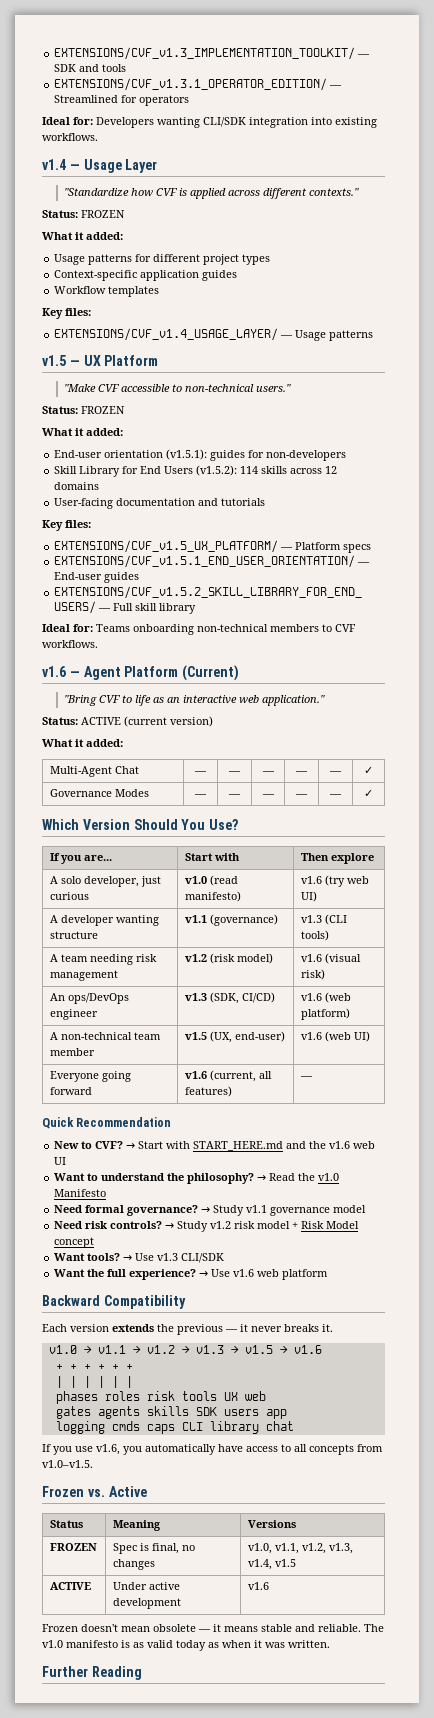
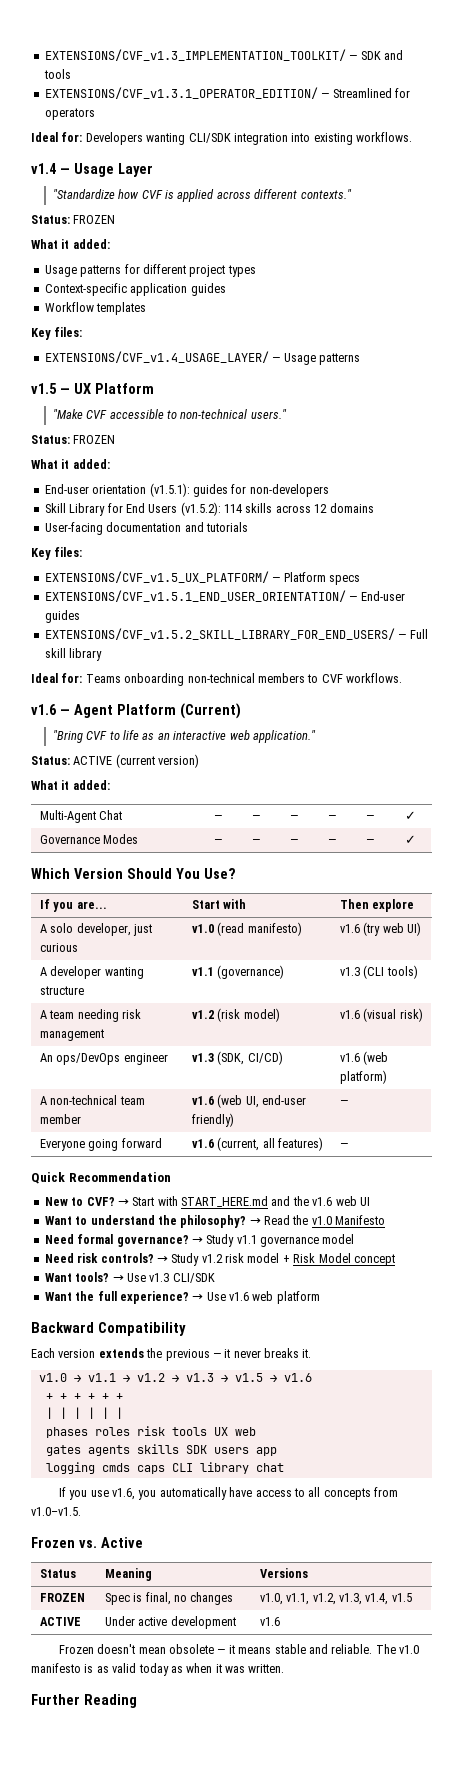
[184,1031,285,1043] [300,1031,370,1042] | v1.5 (UX, end-user) | v1.6 (web UI) -> [191,1094,306,1108] [191,1113,234,1127] [339,1100,348,1105] | v1.6 (web UI, end-user friendly) | —

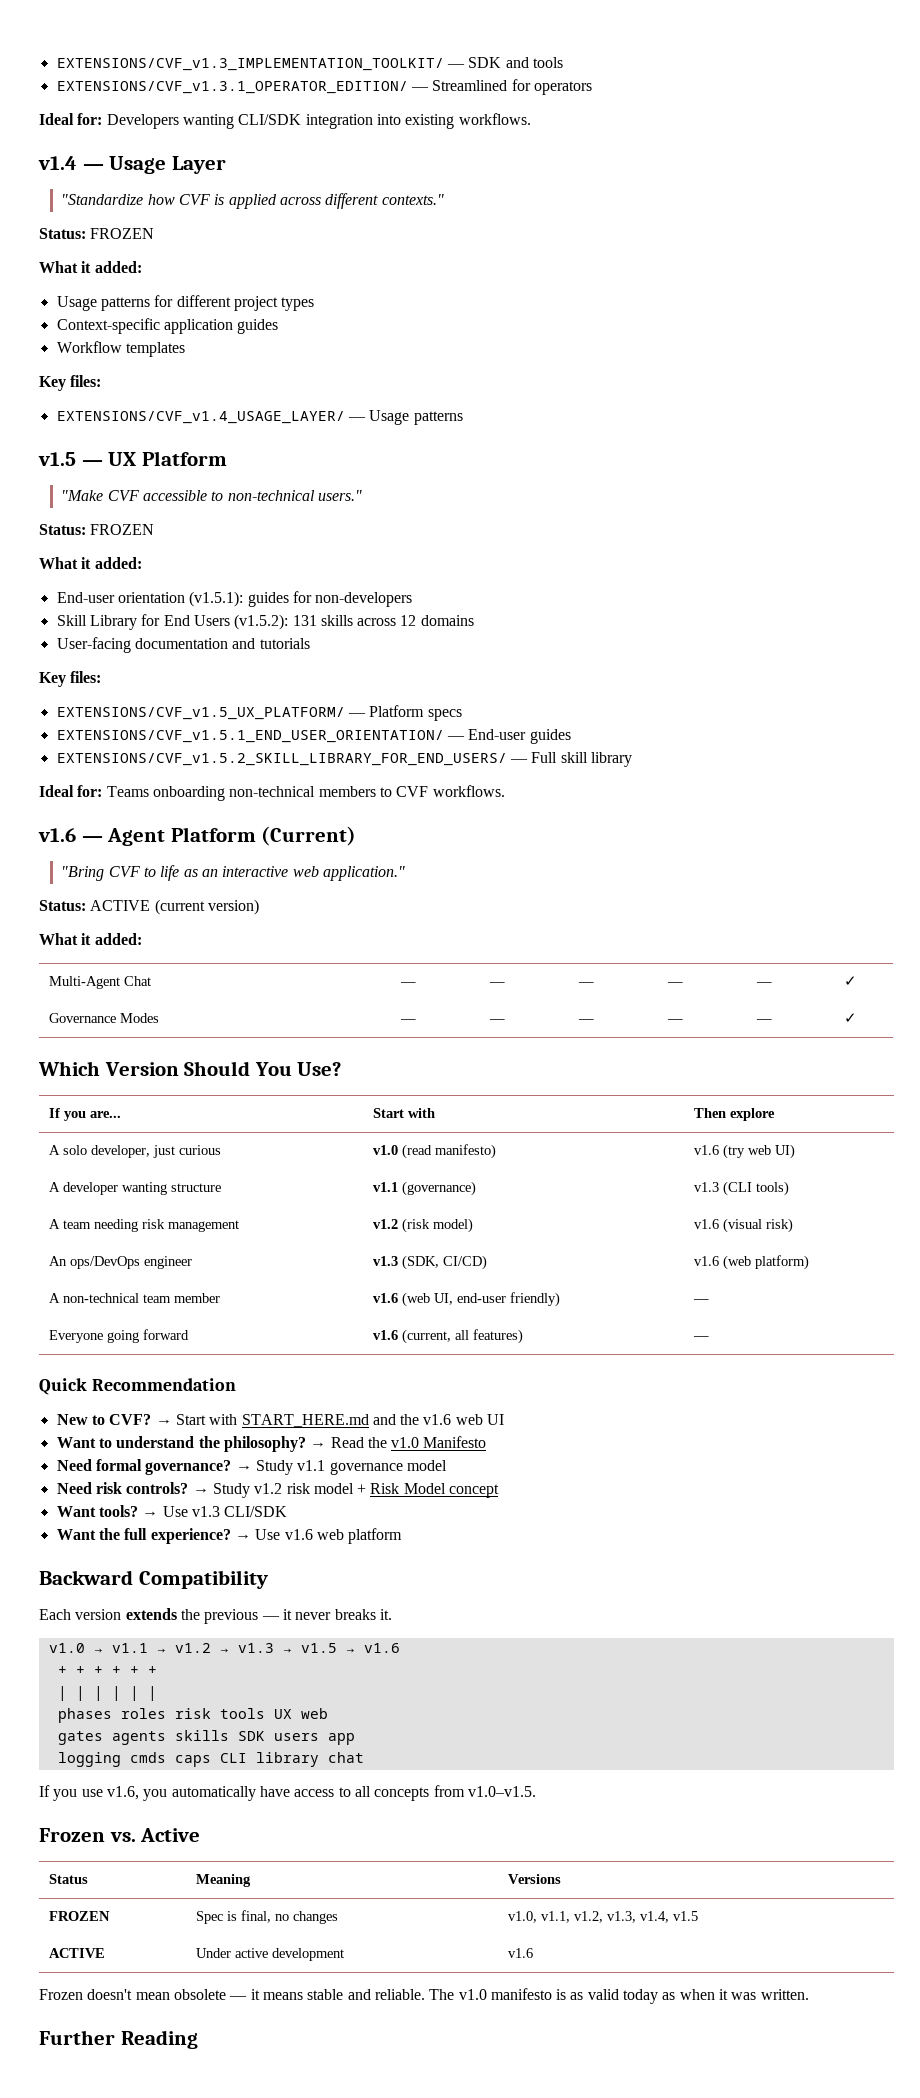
[224,504,242,513] 114 -> [292,615,317,626] 131

